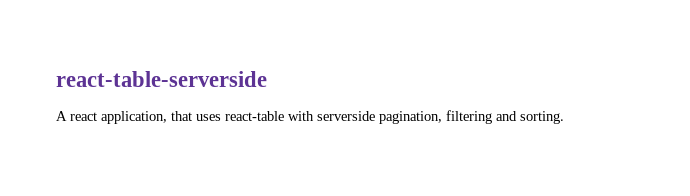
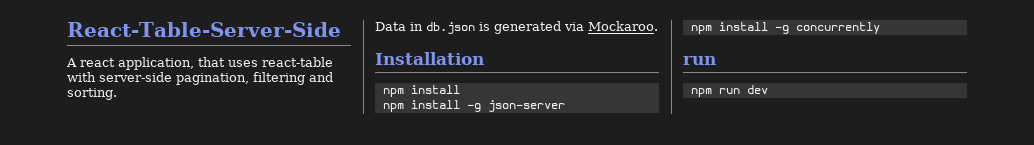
[56,71,267,87] react-table-serverside -> [67,22,341,37] React-Table-Server-Side
[317,111,375,121] serverside -> [99,72,172,82] server-side
(564, 117) none -> [375,21,658,34] [375,52,484,65] [382,85,460,97] [382,100,565,112] [690,22,880,34] [683,56,716,65] [690,85,768,97] // Data in db.json is generated via Mockaroo. // Installation // npm install // npm install -g json-server // npm install -g concurrently // run // npm run dev

